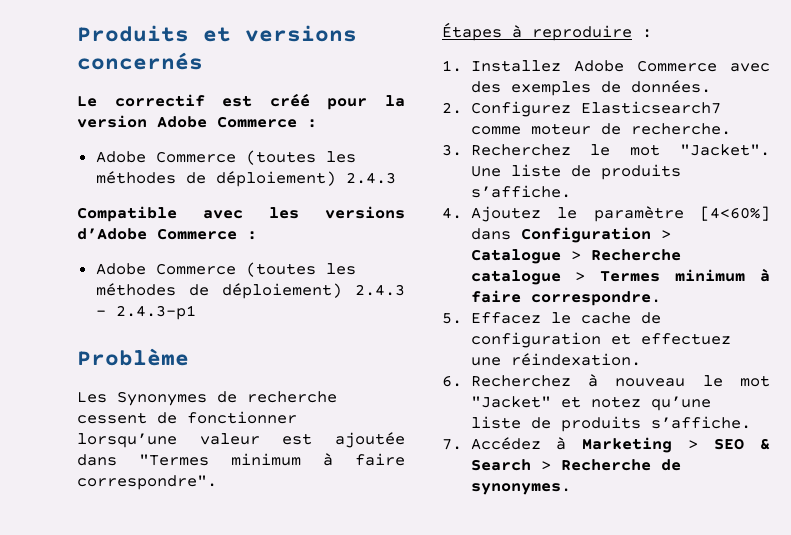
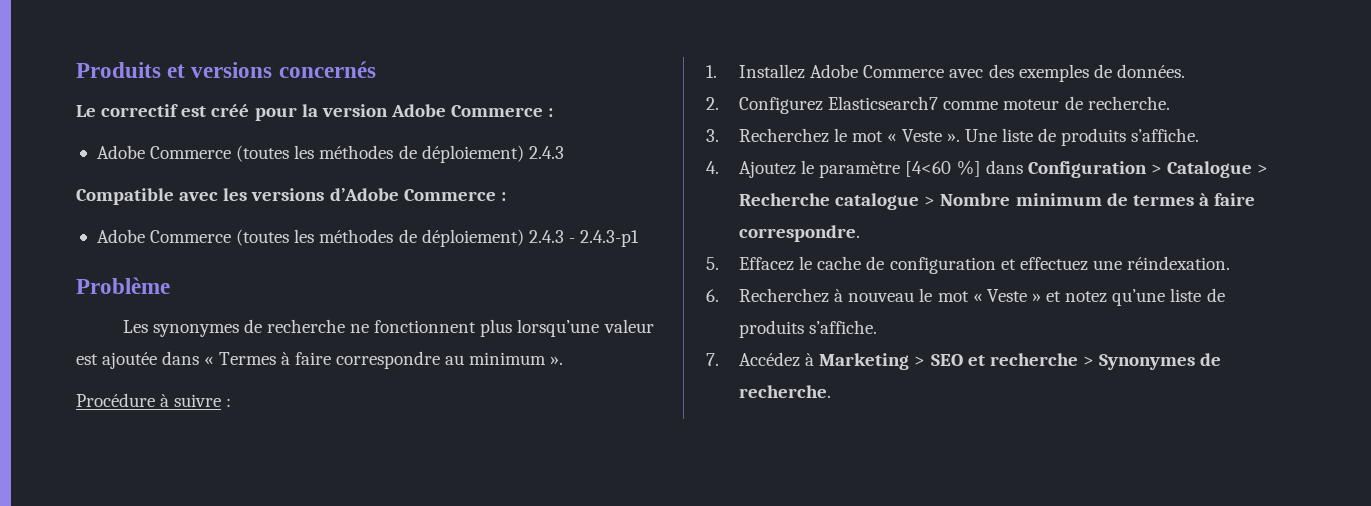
[117,391,207,406] Synonymes -> [152,324,239,337] synonymes
[77,411,297,424] cessent de fonctionner -> [350,319,513,337] ne fonctionnent plus
[139,453,405,466] [77,475,217,490] [442,22,632,41] "Termes minimum à faire correspondre". // Étapes à reproduire -> [204,351,564,369] [76,393,222,407] « Termes à faire correspondre au minimum ». // Procédure à suivre
[680,144,770,156] "Jacket". -> [887,129,960,142] « Veste ».
[700,206,770,221] [4<60%] -> [905,160,981,177] [4<60 %]
[600,269,746,282] Termes minimum -> [940,193,1194,206] Nombre minimum de termes
[470,396,551,408] "Jacket" -> [972,289,1041,302] « Veste »
[760,438,770,450] [470,459,681,471] [470,483,571,495] & Search > Recherche de synonymes. -> [967,353,1222,370] [739,385,832,398] et recherche > Synonymes de recherche.

